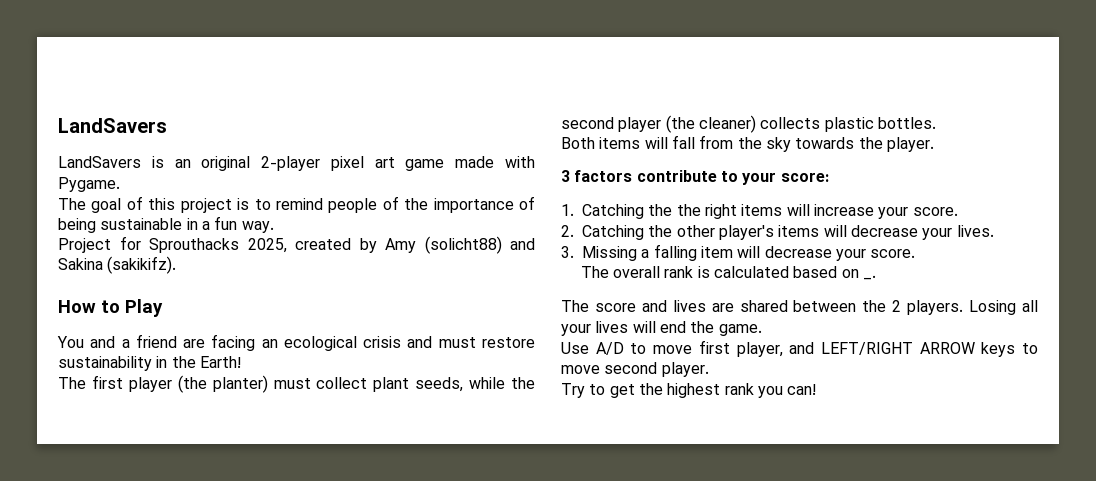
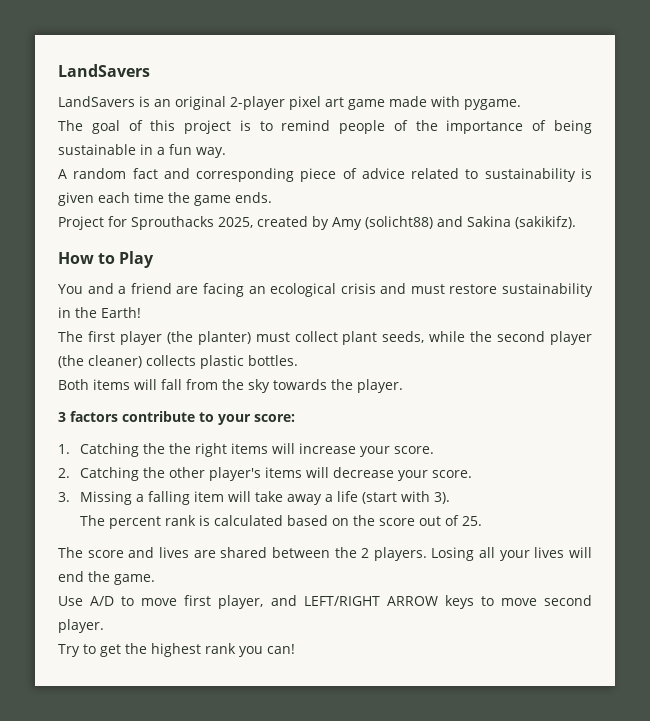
[58,177,120,192] Pygame. -> [464,99,521,110] pygame.
(274, 227) none -> [58,168,592,182] [58,192,272,206] // A random fact and corresponding piece of advice related to sustainability is given each time the game ends.
[956,225,994,237] lives. -> [431,470,472,478] score.
[764,246,916,261] [580,266,661,278] decrease your score. // The overall -> [254,491,450,505] [79,515,161,529] take away a life (start with 3). // The percent
[863,275,877,280] _. -> [352,515,482,526] the score out of 25.

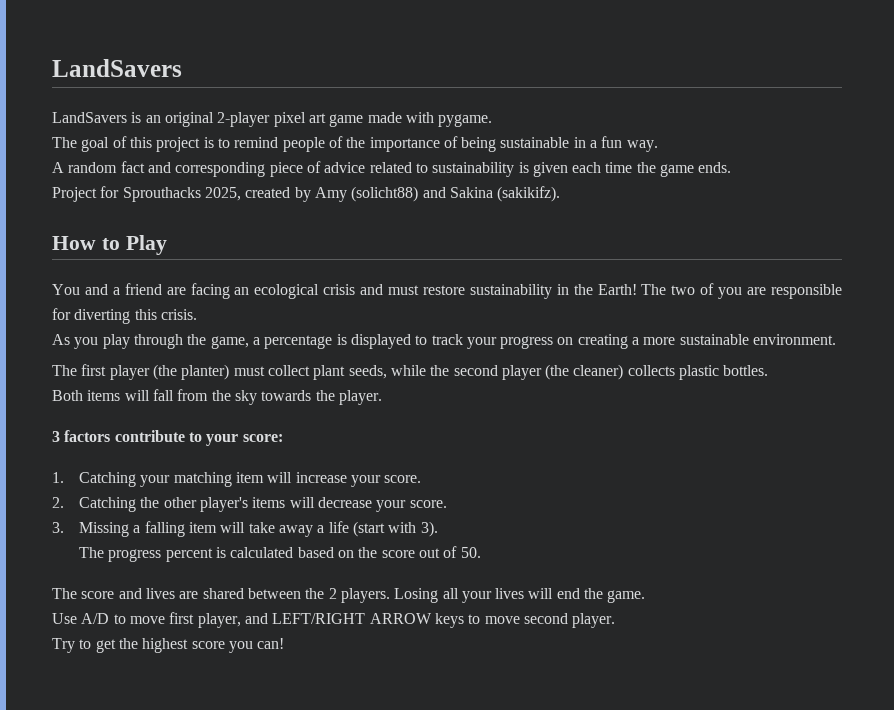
(141, 312) none -> [641,283,843,299] [52,308,197,324] [52,334,837,349] The two of you are responsible for diverting this crisis. // As you play through the game, a percentage is displayed to track your progress on creating a more sustainable environment.
[142,443,268,457] the the right items -> [140,472,264,487] your matching item
[108,515,196,529] percent rank -> [108,548,213,562] progress percent
[461,516,482,526] 25. -> [460,547,481,558] 50.
[205,643,236,654] rank -> [191,641,225,649] score

